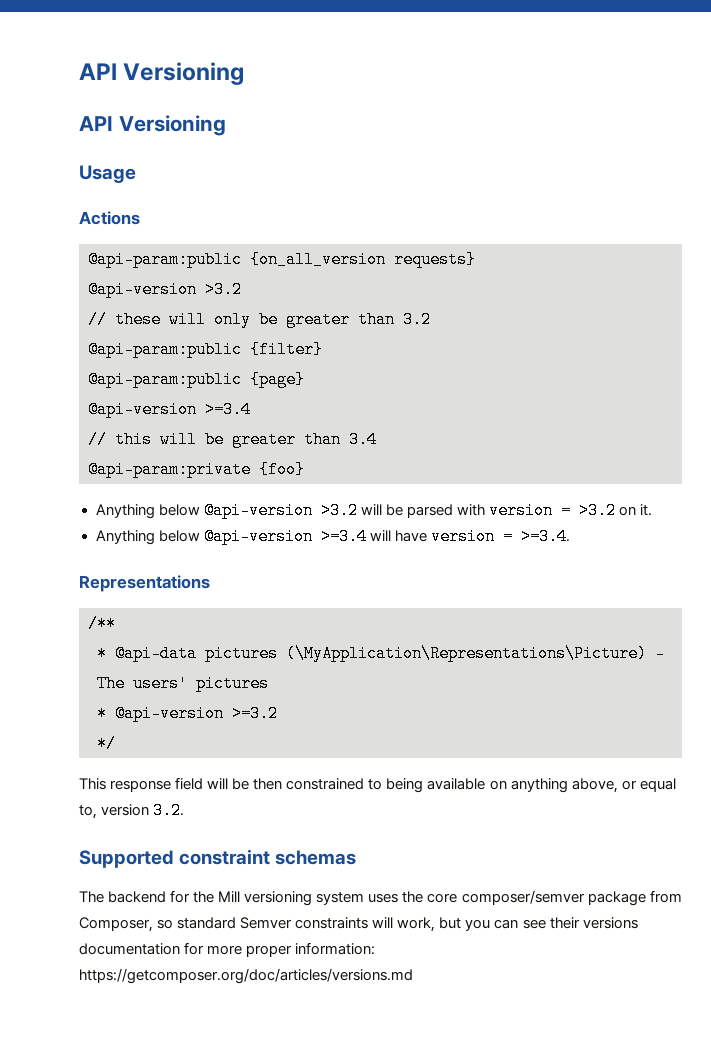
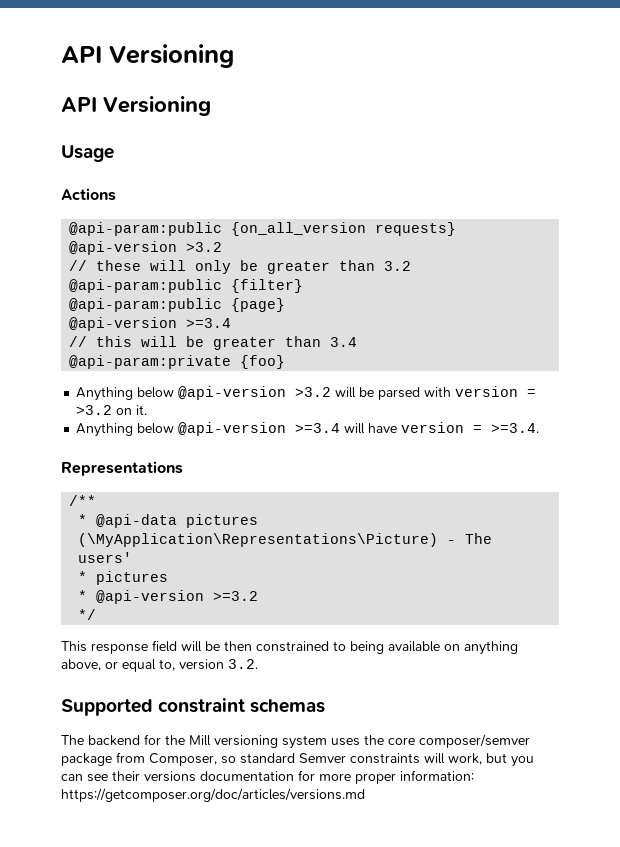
(188, 683) none -> [78,571,88,582] // *

